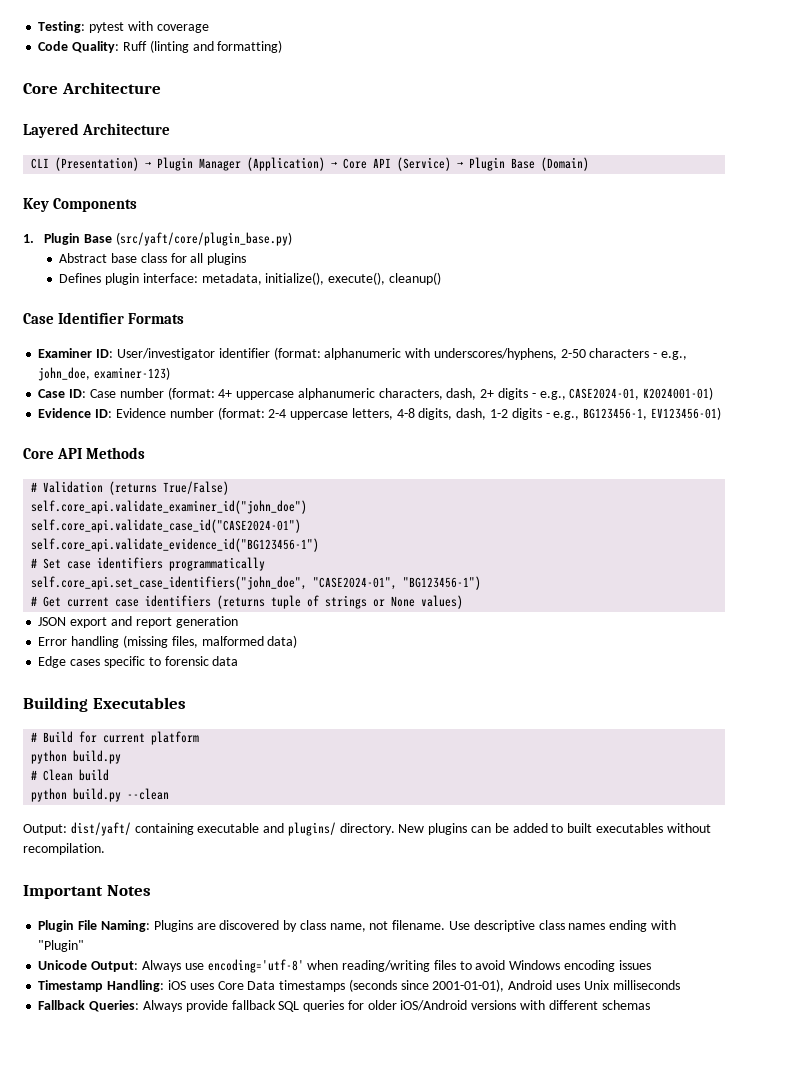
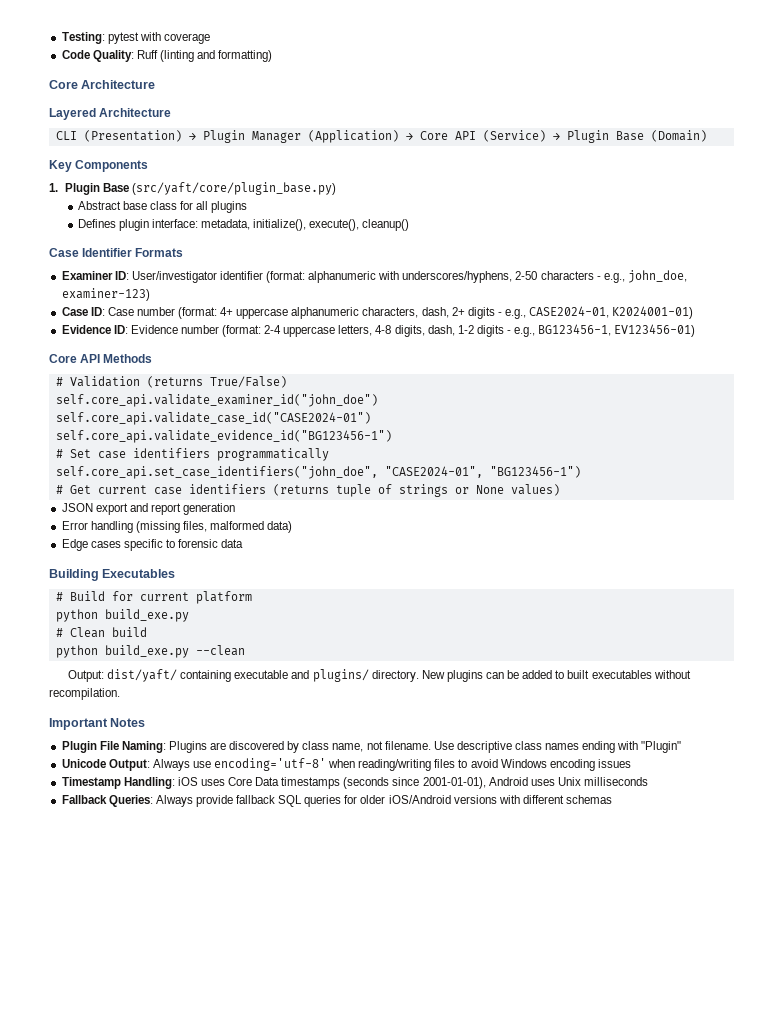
[73,750,122,764] build.py -> [104,609,189,622] build_exe.py
[73,788,122,802] build.py -> [104,645,189,658] build_exe.py

